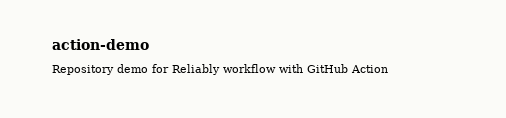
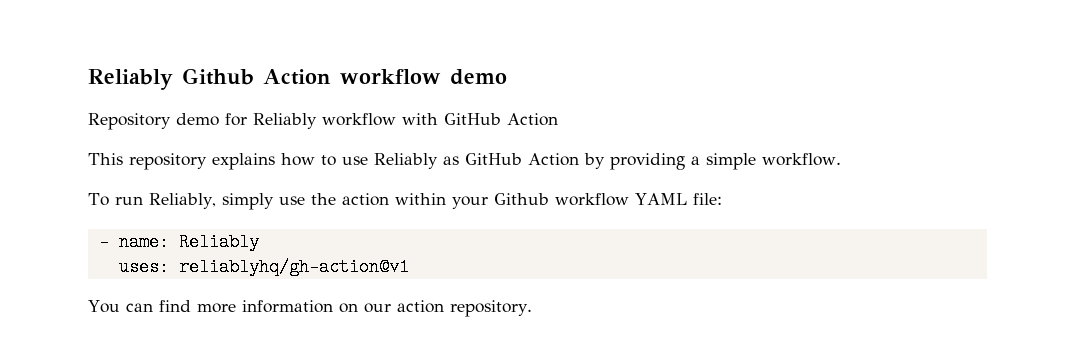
[52,39,149,50] action-demo -> [88,68,507,90] Reliably Github Action workflow demo
(388, 69) none -> [88,153,841,170] [88,193,722,210] [98,233,259,251] [118,258,409,276] [88,300,532,317] // This repository explains how to use Reliably as GitHub Action by providing a simple workflow. // To run Reliably, simply use the action within your Github workflow YAML file: // - name: Reliably // uses: reliablyhq/gh-action@v1 // You can find more information on our action repository.

